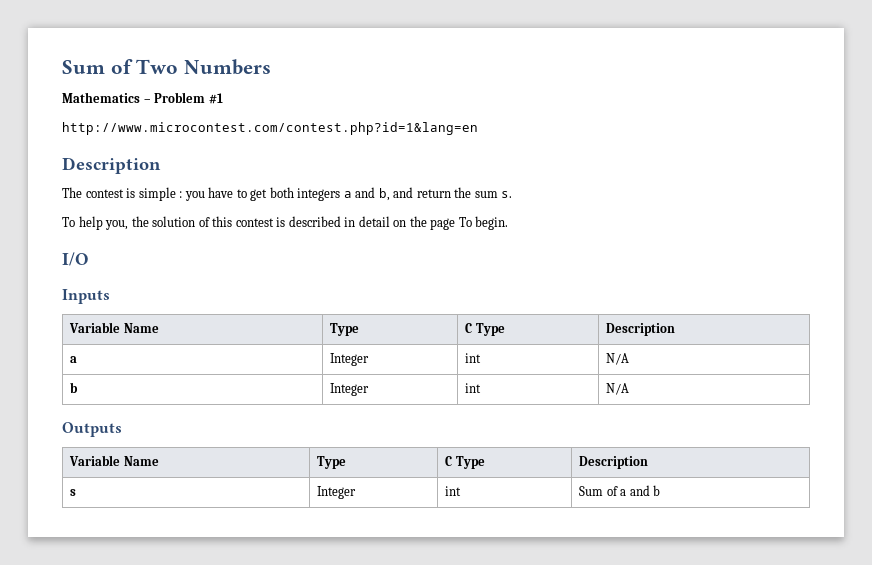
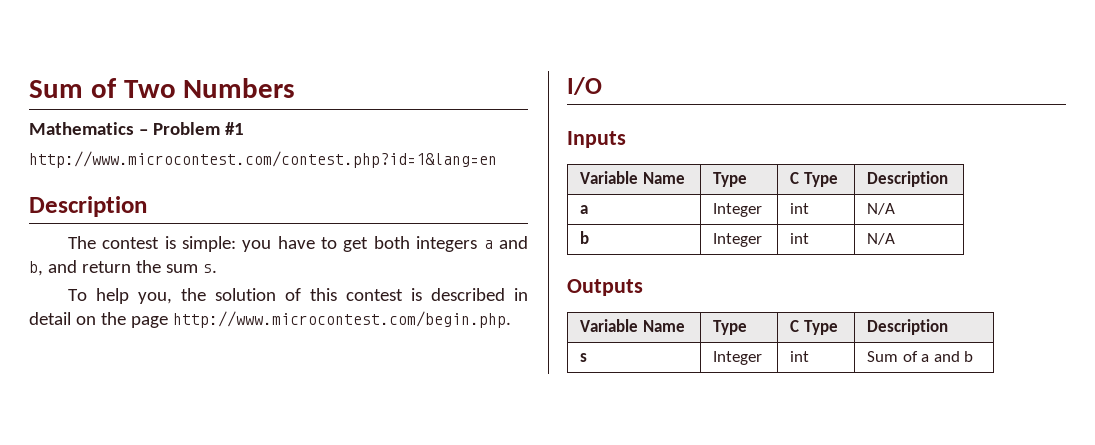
[138,187,183,201] simple : -> [181,236,236,252] simple:
[458,216,509,230] To begin. -> [172,311,511,328] http://www.microcontest.com/begin.php.

